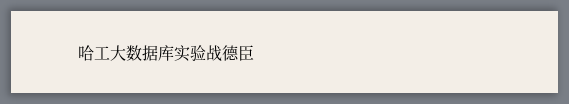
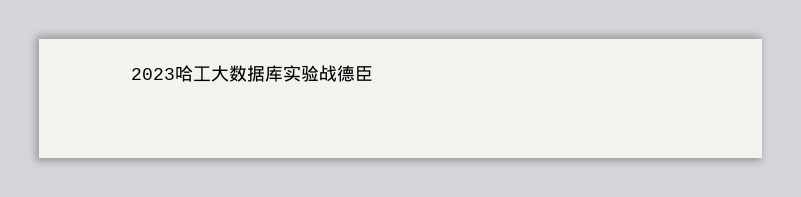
(78, 53) none -> [131,68,175,80] 2023

